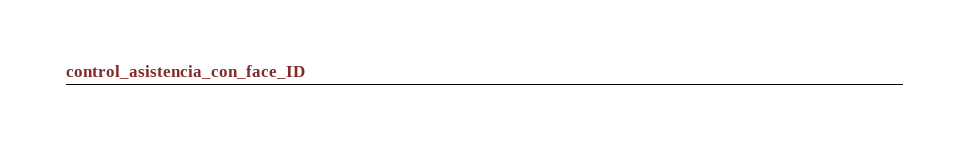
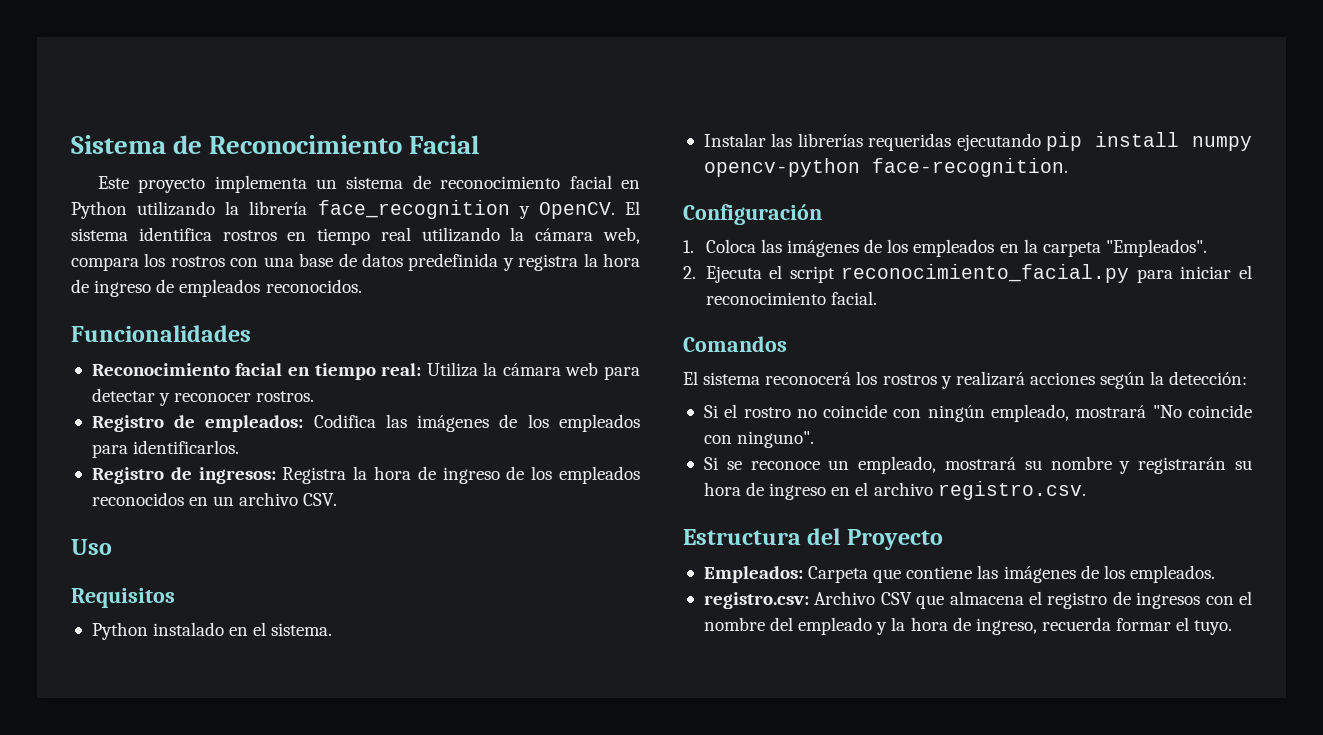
[66,65,305,79] control_asistencia_con_face_ID -> [71,135,480,154] [97,175,640,193] [71,200,640,219] [71,227,640,245] [71,253,640,271] [71,279,362,297] [71,325,251,342] [91,362,640,380] [91,388,315,406] [91,414,640,432] [91,440,240,458] [91,466,640,484] [91,492,338,506] [71,539,112,555] [71,588,175,608] [91,622,333,640] [703,132,1252,151] [703,158,1068,177] [683,204,822,225] [683,239,1207,257] [683,264,1252,283] [705,291,877,305] [683,336,787,352] [683,371,1248,389] [703,404,1252,422] [703,431,815,448] [703,456,1252,474] [703,481,1086,500] [683,528,943,550] [703,565,1215,583] [703,591,1252,609] [703,617,1233,635] Sistema de Reconocimiento Facial // Este proyecto implementa un sistema de reconocimiento facial en Python utilizando la librería face_recognition y OpenCV. El sistema identifica rostros en tiempo real utilizando la cámara web, compara los rostros con una base de datos predefinida y registra la hora de ingreso de empleados reconocidos. // Funcionalidades // Reconocimiento facial en tiempo real: Utiliza la cámara web para detectar y reconocer rostros. // Registro de empleados: Codifica las imágenes de los empleados para identificarlos. // Registro de ingresos: Registra la hora de ingreso de los empleados reconocidos en un archivo CSV. // Uso // Requisitos // Python instalado en el sistema. // Instalar las librerías requeridas ejecutando pip install numpy opencv-python face-recognition. // Configuración // 1. Coloca las imágenes de los empleados en la carpeta "Empleados". // 2. Ejecuta el script reconocimiento_facial.py para iniciar el reconocimiento facial. // Comandos // El sistema reconocerá los rostros y realizará acciones según la detección: // Si el rostro no coincide con ningún empleado, mostrará "No coincide con ninguno". // Si se reconoce un empleado, mostrará su nombre y registrarán su hora de ingreso en el archivo registro.csv. // Estructura del Proyecto // Empleados: Carpeta que contiene las imágenes de los empleados. // registro.csv: Archivo CSV que almacena el registro de ingresos con el nombre del empleado y la hora de ingreso, recuerda formar el tuyo.

